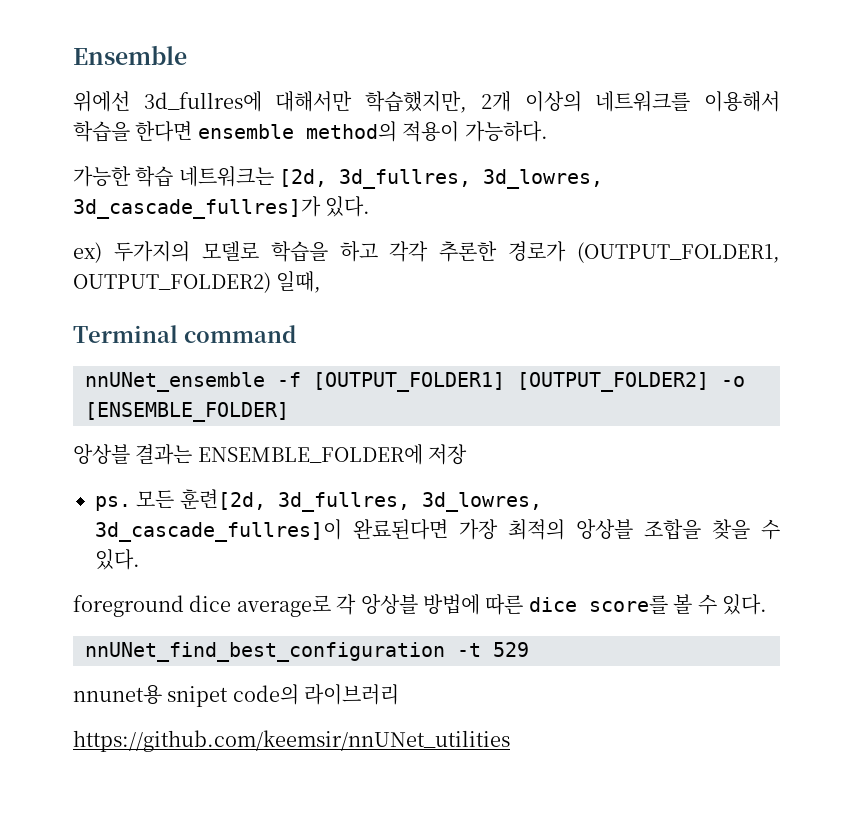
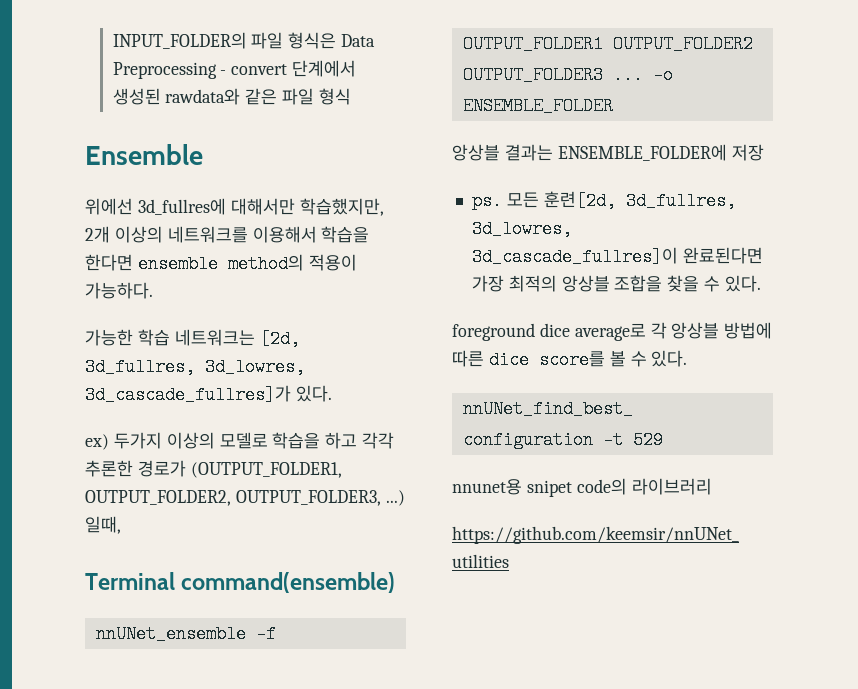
(73, 55) none -> [112,32,376,49] [112,60,357,79] [112,88,351,105] INPUT_FOLDER의 파일 형식은 Data Preprocessing - convert 단계에서 생성된 rawdata와 같은 파일 형식 //
[113,241,190,262] 두가지의 -> [113,432,215,449] 두가지 이상의
[73,272,271,293] OUTPUT_FOLDER2) -> [85,490,405,506] OUTPUT_FOLDER2, OUTPUT_FOLDER3, ...)
[184,325,296,343] command -> [181,572,396,593] command(ensemble)
[313,372,745,392] [85,402,289,422] [OUTPUT_FOLDER1] [OUTPUT_FOLDER2] -o [ENSEMBLE_FOLDER] -> [462,35,753,53] [462,66,673,84] [462,97,613,115] OUTPUT_FOLDER1 OUTPUT_FOLDER2 OUTPUT_FOLDER3 ... -o ENSEMBLE_FOLDER

